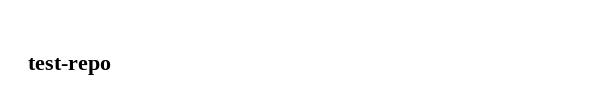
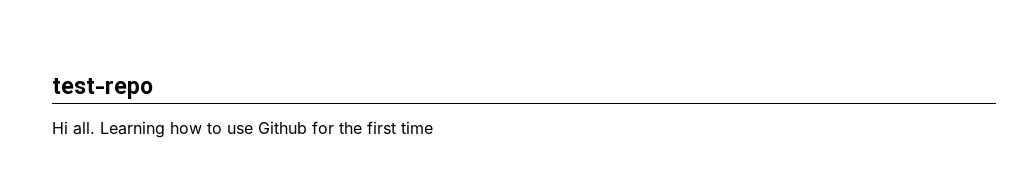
(111, 66) none -> [52,121,433,138] // Hi all. Learning how to use Github for the first time

